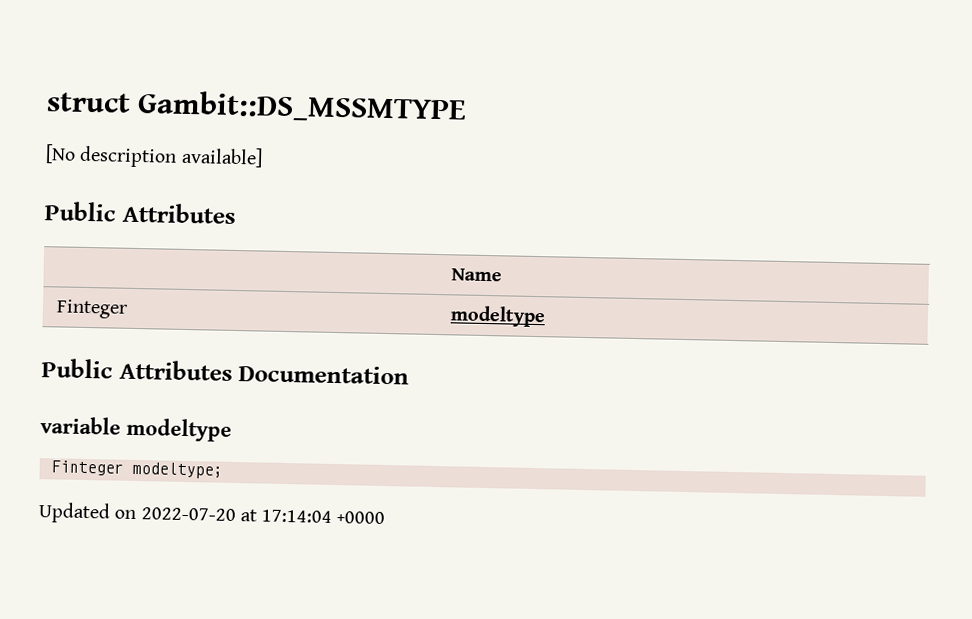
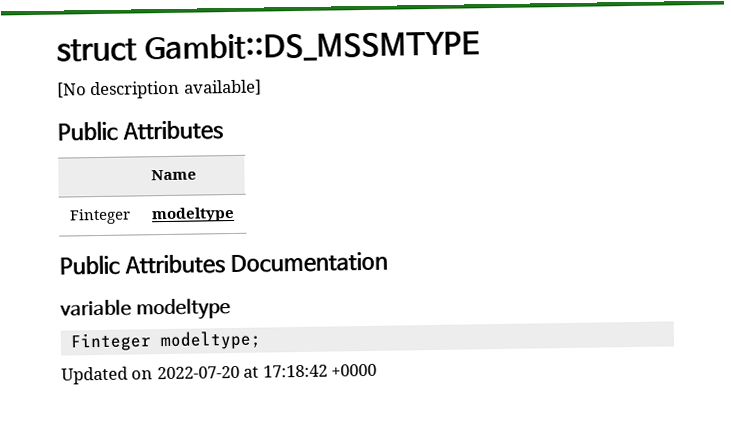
[261,509,333,523] 17:14:04 -> [262,364,328,378] 17:18:42

